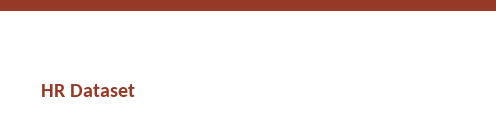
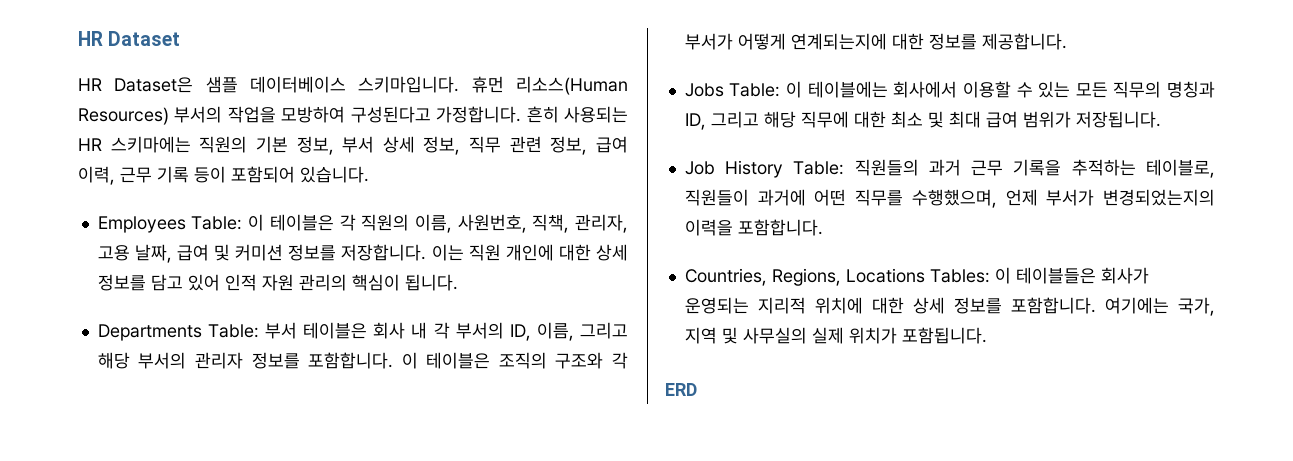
(136, 90) none -> [78,76,628,95] [78,106,628,125] [78,136,628,155] [78,166,369,185] [97,214,628,233] [97,244,629,263] [97,274,458,291] [97,322,628,341] [97,352,628,369] [684,33,1067,50] [684,81,1215,98] [684,111,1161,130] [684,159,1215,178] [684,189,1215,208] [684,219,823,236] [684,267,1149,286] [684,297,1215,316] [684,327,987,344] [665,383,697,396] // HR Dataset은 샘플 데이터베이스 스키마입니다. 휴먼 리소스(Human Resources) 부서의 작업을 모방하여 구성된다고 가정합니다. 흔히 사용되는 HR 스키마에는 직원의 기본 정보, 부서 상세 정보, 직무 관련 정보, 급여 이력, 근무 기록 등이 포함되어 있습니다. // Employees Table: 이 테이블은 각 직원의 이름, 사원번호, 직책, 관리자, 고용 날짜, 급여 및 커미션 정보를 저장합니다. 이는 직원 개인에 대한 상세 정보를 담고 있어 인적 자원 관리의 핵심이 됩니다. // Departments Table: 부서 테이블은 회사 내 각 부서의 ID, 이름, 그리고 해당 부서의 관리자 정보를 포함합니다. 이 테이블은 조직의 구조와 각 부서가 어떻게 연계되는지에 대한 정보를 제공합니다. // Jobs Table: 이 테이블에는 회사에서 이용할 수 있는 모든 직무의 명칭과 ID, 그리고 해당 직무에 대한 최소 및 최대 급여 범위가 저장됩니다. // Job History Table: 직원들의 과거 근무 기록을 추적하는 테이블로, 직원들이 과거에 어떤 직무를 수행했으며, 언제 부서가 변경되었는지의 이력을 포함합니다. // Countries, Regions, Locations Tables: 이 테이블들은 회사가 운영되는 지리적 위치에 대한 상세 정보를 포함합니다. 여기에는 국가, 지역 및 사무실의 실제 위치가 포함됩니다. // ERD

